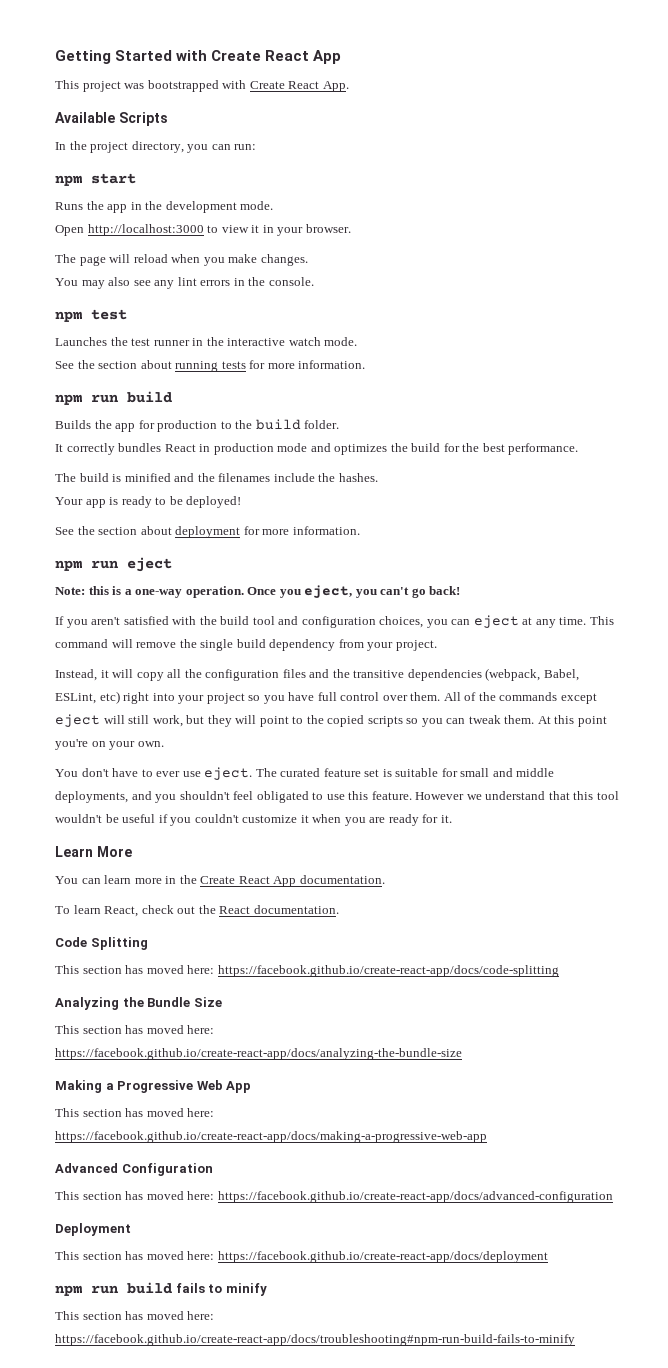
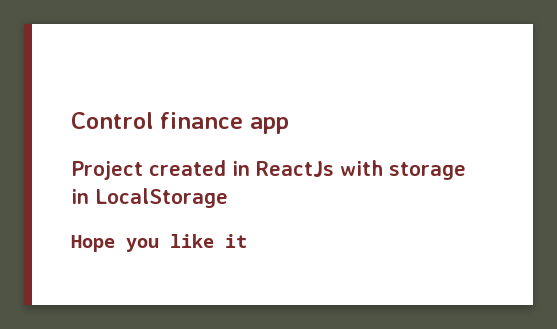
[55,50,342,64] [55,80,349,92] [55,112,168,126] [55,141,257,153] [55,173,136,186] [55,201,274,213] [55,224,351,236] [55,254,308,266] [55,277,314,289] [55,309,127,322] [55,337,358,346] [55,360,366,372] [55,391,172,405] [55,419,340,432] [55,443,579,455] [55,473,378,482] [55,496,242,508] [55,526,360,538] [55,557,172,572] [55,585,461,598] [55,615,614,628] [55,639,437,651] [55,668,579,681] [55,691,597,704] [55,714,607,727] [55,739,164,750] [55,767,555,780] [55,791,619,803] [55,814,452,826] [55,846,132,857] [55,875,385,887] [55,905,339,917] [55,937,148,950] [55,965,559,977] [55,997,222,1010] [55,1025,215,1034] [55,1048,462,1060] [55,1080,252,1093] [55,1108,215,1117] [55,1131,487,1143] [55,1163,213,1176] [55,1191,613,1203] [55,1223,131,1236] [55,1251,548,1263] [55,1282,267,1296] [55,1311,215,1320] [55,1334,575,1346] Getting Started with Create React App // This project was bootstrapped with Create React App. // Available Scripts // In the project directory, you can run: // npm start // Runs the app in the development mode. // Open http://localhost:3000 to view it in your browser. // The page will reload when you make changes. // You may also see any lint errors in the console. // npm test // Launches the test runner in the interactive watch mode. // See the section about running tests for more information. // npm run build // Builds the app for production to the build folder. // It correctly bundles React in production mode and optimizes the build for the best performance. // The build is minified and the filenames include the hashes. // Your app is ready to be deployed! // See the section about deployment for more information. // npm run eject // Note: this is a one-way operation. Once you eject, you can't go back! // If you aren't satisfied with the build tool and configuration choices, you can eject at any time. This command will remove the single build dependency from your project. // Instead, it will copy all the configuration files and the transitive dependencies (webpack, Babel, ESLint, etc) right into your project so you have full control over them. All of the commands except eject will still work, but they will point to the copied scripts so you can tweak them. At this point you're on your own. // You don't have to ever use eject. The curated feature set is suitable for small and middle deployments, and you shouldn't feel obligated to use this feature. However we understand that this tool wouldn't be useful if you couldn't customize it when you are ready for it. // Learn More // You can learn more in the Create React App documentation. // To learn React, check out the React documentation. // Code Splitting // This section has moved here: https://facebook.github.io/create-react-app/docs/code-splitting // Analyzing the Bundle Size // This section has moved here: https://facebook.github.io/create-react-app/docs/analyzing-the-bundle-size // Making a Progressive Web App // This section has moved here: https://facebook.github.io/create-react-app/docs/making-a-progressive-web-app // Advanced Configuration // This section has moved here: https://facebook.github.io/create-react-app/docs/advanced-configuration // Deployment // This section has moved here: https://facebook.github.io/create-react-app/docs/deployment // npm run build fails to minify // This section has moved here: https://facebook.github.io/create-react-app/docs/troubleshooting#npm-run-build-fails-to-minify -> [71,112,289,134] [71,160,466,180] [71,188,228,208] [71,234,247,252] Control finance app // Project created in ReactJs with storage in LocalStorage // Hope you like it

